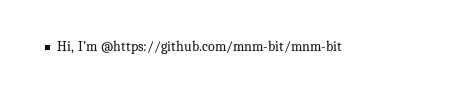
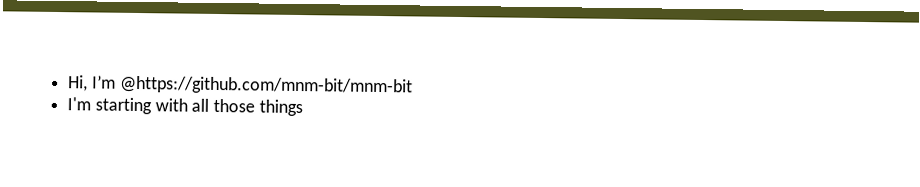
(342, 47) none -> [67,97,303,117] // I'm starting with all those things

